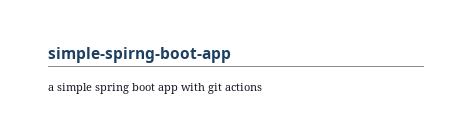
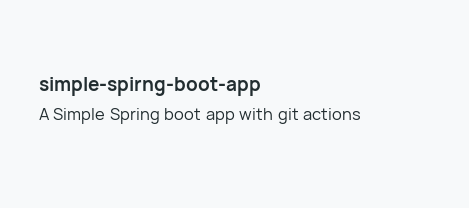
[48,83,129,94] a simple spring -> [39,108,160,124] A Simple Spring

